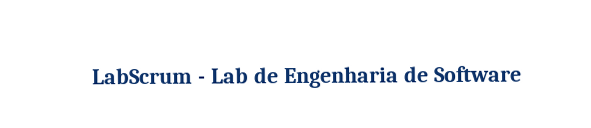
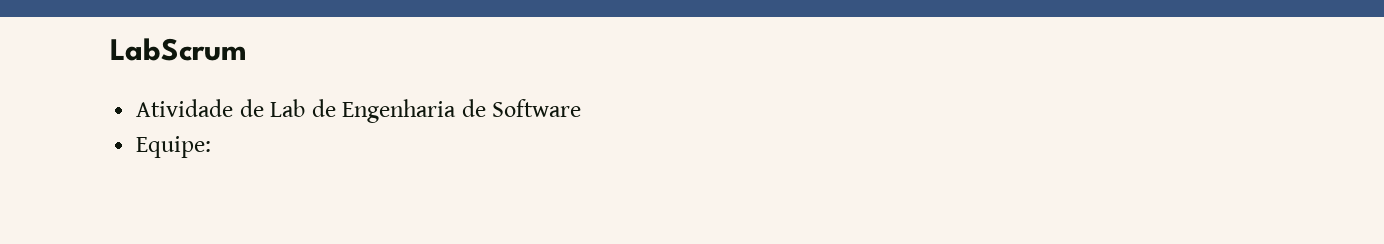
[197,75,206,84] - -> [136,99,264,117] // Atividade de
(522, 74) none -> [136,136,212,158] // Equipe:

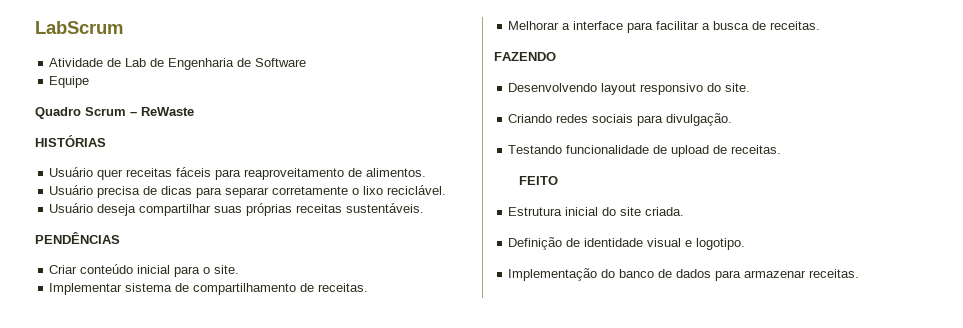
[136,136,212,158] Equipe: -> [49,76,90,88] [35,107,194,119] [35,135,106,147] [49,167,427,180] [49,185,447,198] [49,203,425,216] [35,232,120,244] [49,264,240,277] [49,283,369,295] [508,21,821,33] [494,52,556,61] [508,83,751,95] [508,113,733,126] [508,145,782,157] [518,176,558,185] [508,207,685,216] [508,237,746,250] [508,268,860,281] Equipe // Quadro Scrum – ReWaste // HISTÓRIAS // Usuário quer receitas fáceis para reaproveitamento de alimentos. // Usuário precisa de dicas para separar corretamente o lixo reciclável. // Usuário deseja compartilhar suas próprias receitas sustentáveis. // PENDÊNCIAS // Criar conteúdo inicial para o site. // Implementar sistema de compartilhamento de receitas. // Melhorar a interface para facilitar a busca de receitas. // FAZENDO // Desenvolvendo layout responsivo do site. // Criando redes sociais para divulgação. // Testando funcionalidade de upload de receitas. // FEITO // Estrutura inicial do site criada. // Definição de identidade visual e logotipo. // Implementação do banco de dados para armazenar receitas.

